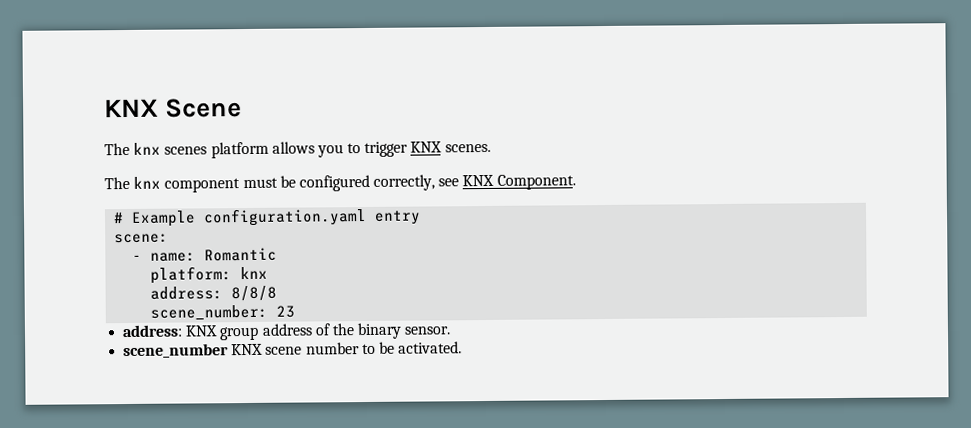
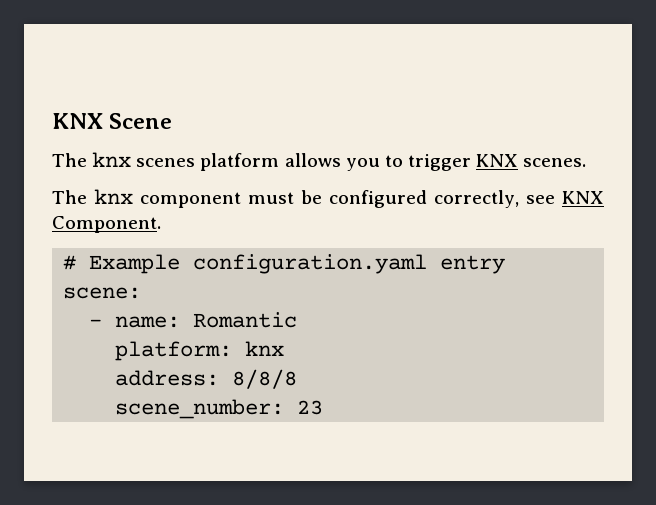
[122,322,452,341] [123,341,463,359] // address: KNX group address of the binary sensor. // scene_number KNX scene number to be activated. -> (324, 407) none

